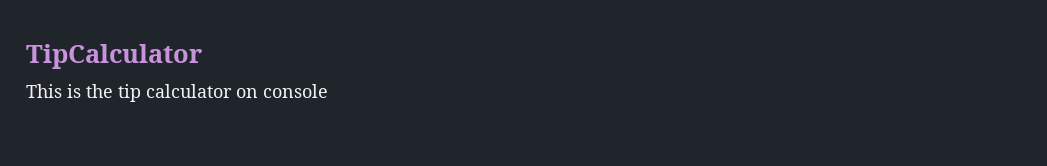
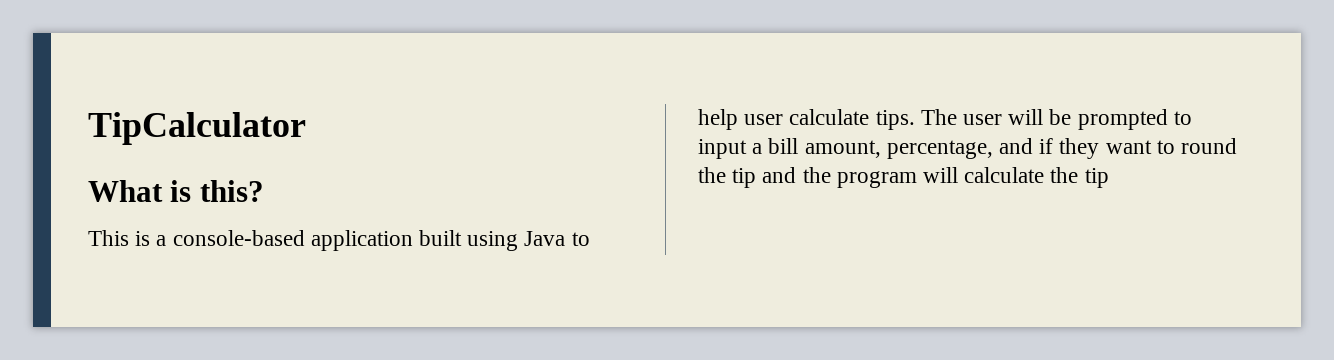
(202, 56) none -> [88,180,264,202] // What is this?
[86,84,328,102] the tip calculator on console -> [156,230,590,251] [698,109,1192,130] [698,138,1238,159] [698,167,1109,188] a console-based application built using Java to help user calculate tips. The user will be prompted to input a bill amount, percentage, and if they want to round the tip and the program will calculate the tip

